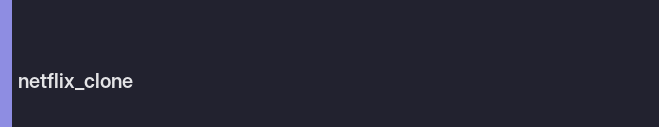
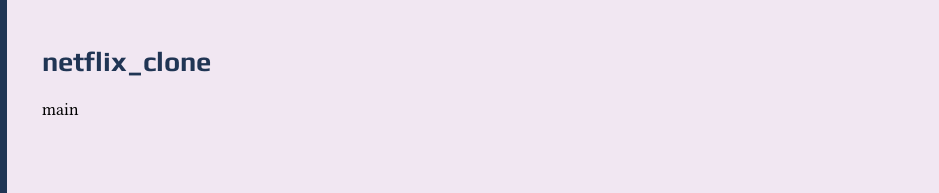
(133, 82) none -> [42,103,79,115] // main

